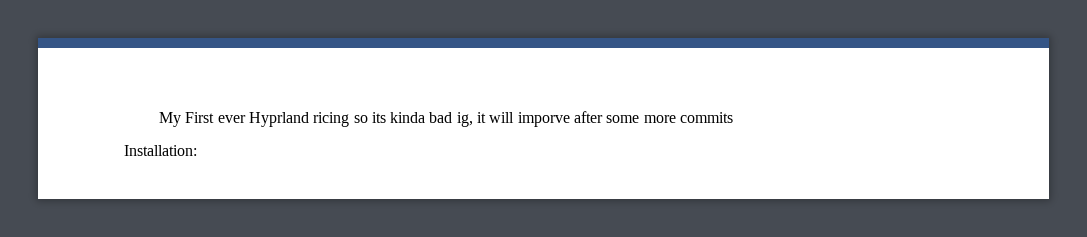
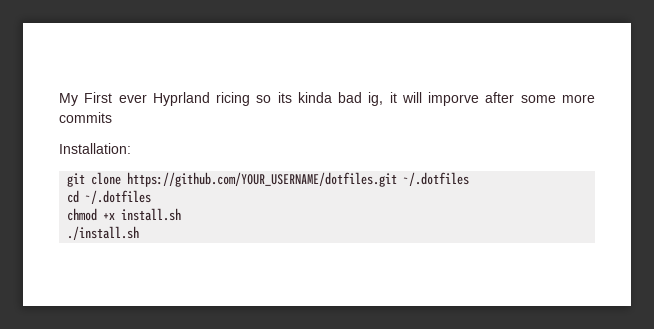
(197, 150) none -> [67,172,470,187] [67,190,152,204] [67,208,182,221] [67,226,140,240] // git clone https://github.com/YOUR_USERNAME/dotfiles.git ~/.dotfiles // cd ~/.dotfiles // chmod +x install.sh // ./install.sh

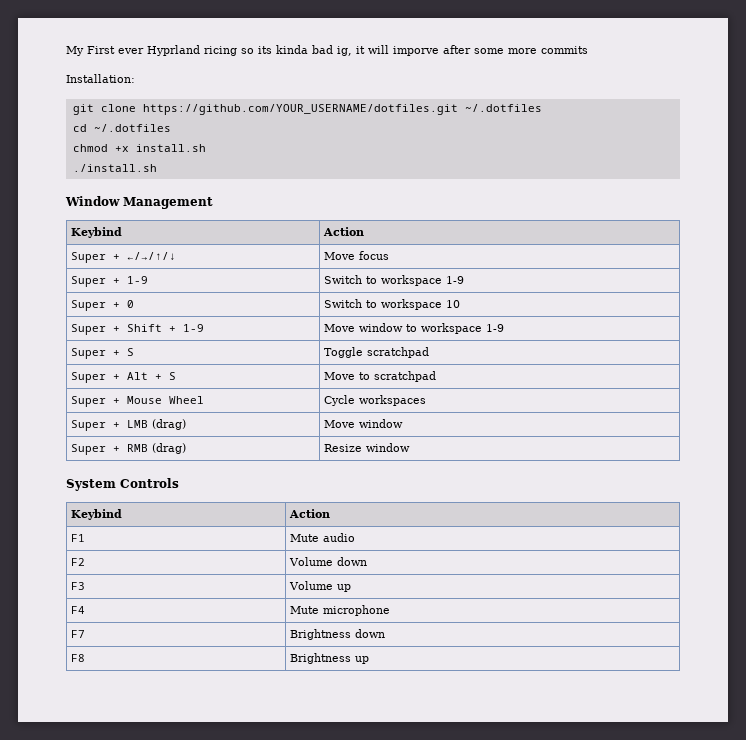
(140, 233) none -> [65,196,213,209] [70,227,122,238] [322,227,364,236] [70,252,176,263] [323,251,389,260] [70,276,148,287] [323,275,464,286] [70,300,134,311] [323,299,460,310] [70,324,204,335] [323,323,504,334] [70,348,134,359] [323,347,429,358] [70,372,176,383] [323,371,436,382] [70,396,204,407] [323,395,426,406] [70,419,186,431] [323,419,403,428] [70,443,186,455] [323,443,410,452] [66,478,179,491] [70,509,122,520] [288,509,330,518] [70,534,85,542] [289,533,355,542] [70,558,85,566] [288,557,367,566] [70,582,85,590] [288,581,351,592] [70,606,85,614] [289,605,390,616] [70,630,85,638] [289,629,385,640] [70,654,85,662] [289,653,369,664] // Window Management // Keybind | Action // Super + ←/→/↑/↓ | Move focus // Super + 1-9 | Switch to workspace 1-9 // Super + 0 | Switch to workspace 10 // Super + Shift + 1-9 | Move window to workspace 1-9 // Super + S | Toggle scratchpad // Super + Alt + S | Move to scratchpad // Super + Mouse Wheel | Cycle workspaces // Super + LMB (drag) | Move window // Super + RMB (drag) | Resize window // System Controls // Keybind | Action // F1 | Mute audio // F2 | Volume down // F3 | Volume up // F4 | Mute microphone // F7 | Brightness down // F8 | Brightness up

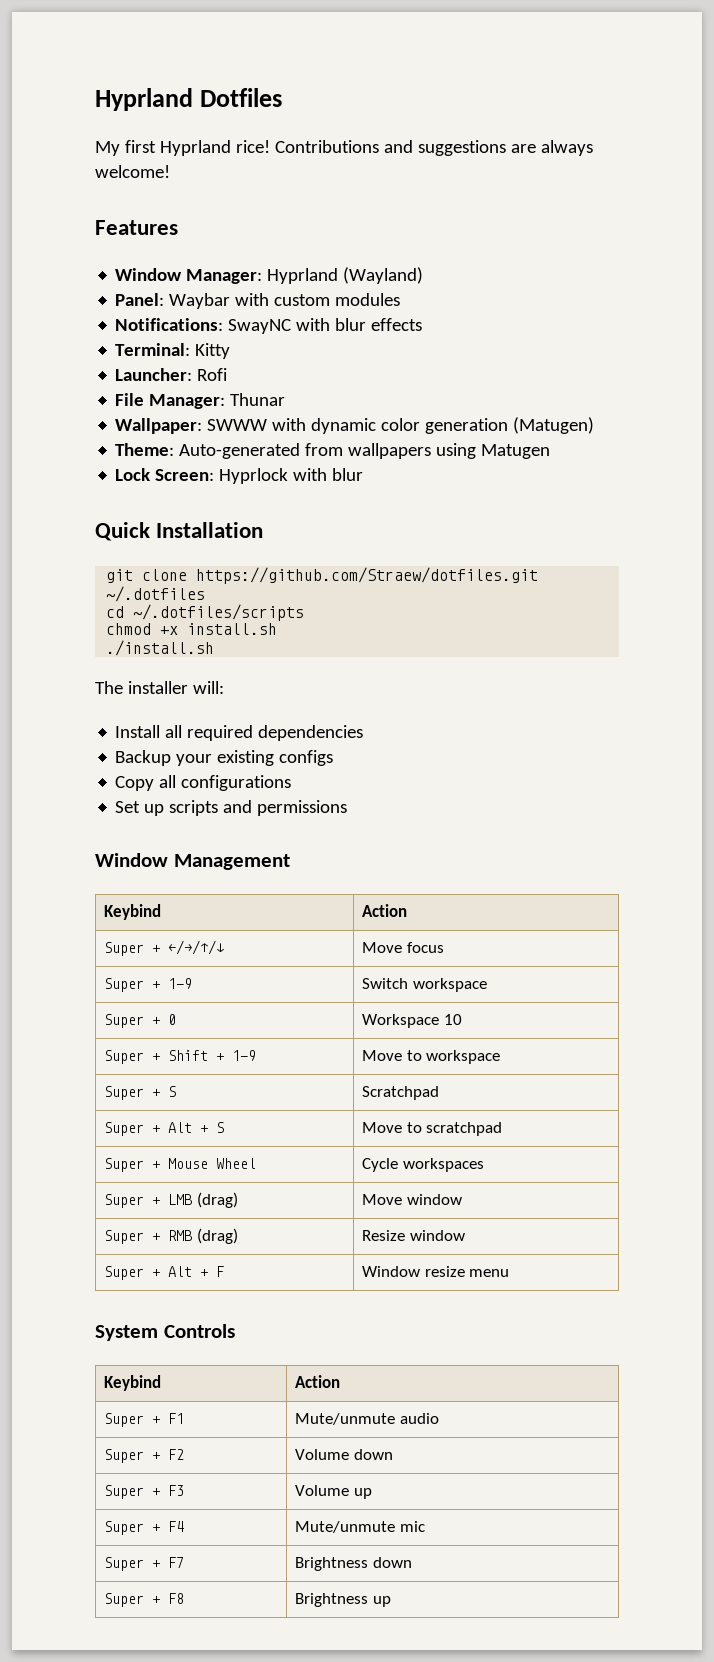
[66,45,588,56] [66,74,135,83] My First ever Hyprland ricing so its kinda bad ig, it will imporve after some more commits // Installation: -> [95,88,283,111] [95,140,593,156] [95,165,170,178] [95,220,178,235] [115,267,424,284] [115,293,401,309] [115,318,423,334] [115,343,231,359] [115,368,228,381] [115,393,286,409] [115,417,595,434] [115,443,551,459] [115,468,364,484] [95,522,264,541] Hyprland Dotfiles // My first Hyprland rice! Contributions and suggestions are always welcome! // Features // Window Manager: Hyprland (Wayland) // Panel: Waybar with custom modules // Notifications: SwayNC with blur effects // Terminal: Kitty // Launcher: Rofi // File Manager: Thunar // Wallpaper: SWWW with dynamic color generation (Matugen) // Theme: Auto-generated from wallpapers using Matugen // Lock Screen: Hyprlock with blur // Quick Installation
[142,104,458,115] https://github.com/YOUR_USERNAME/dotfiles.git -> [196,567,539,584] https://github.com/Straew/dotfiles.git
[93,124,171,132] ~/.dotfiles -> [133,604,305,621] ~/.dotfiles/scripts
(157, 168) none -> [95,681,224,694] [115,725,364,741] [115,750,334,766] [115,775,292,791] [115,800,348,816] // The installer will: // Install all required dependencies // Backup your existing configs // Copy all configurations // Set up scripts and permissions
[365,275,464,286] to workspace 1-9 -> [412,978,487,992] workspace
[323,299,442,310] Switch to workspace -> [362,1014,440,1028] Workspace
[358,323,504,334] window to workspace 1-9 -> [406,1050,501,1064] to workspace
[323,347,429,358] Toggle scratchpad -> [362,1086,440,1100] Scratchpad
(410, 447) none -> [104,1266,225,1280] [362,1266,510,1277] // Super + Alt + F | Window resize menu
(330, 513) none -> [104,1413,161,1427] Super +
[289,534,319,542] Mute -> [295,1413,396,1425] Mute/unmute
(355, 537) none -> [104,1449,161,1463] Super +
(367, 561) none -> [104,1485,161,1499] Super +
(351, 588) none -> [104,1521,161,1535] Super +
[289,605,390,616] Mute microphone // -> [295,1521,425,1533] [104,1557,161,1571] Mute/unmute mic // Super +
(385, 633) none -> [104,1593,161,1607] Super +

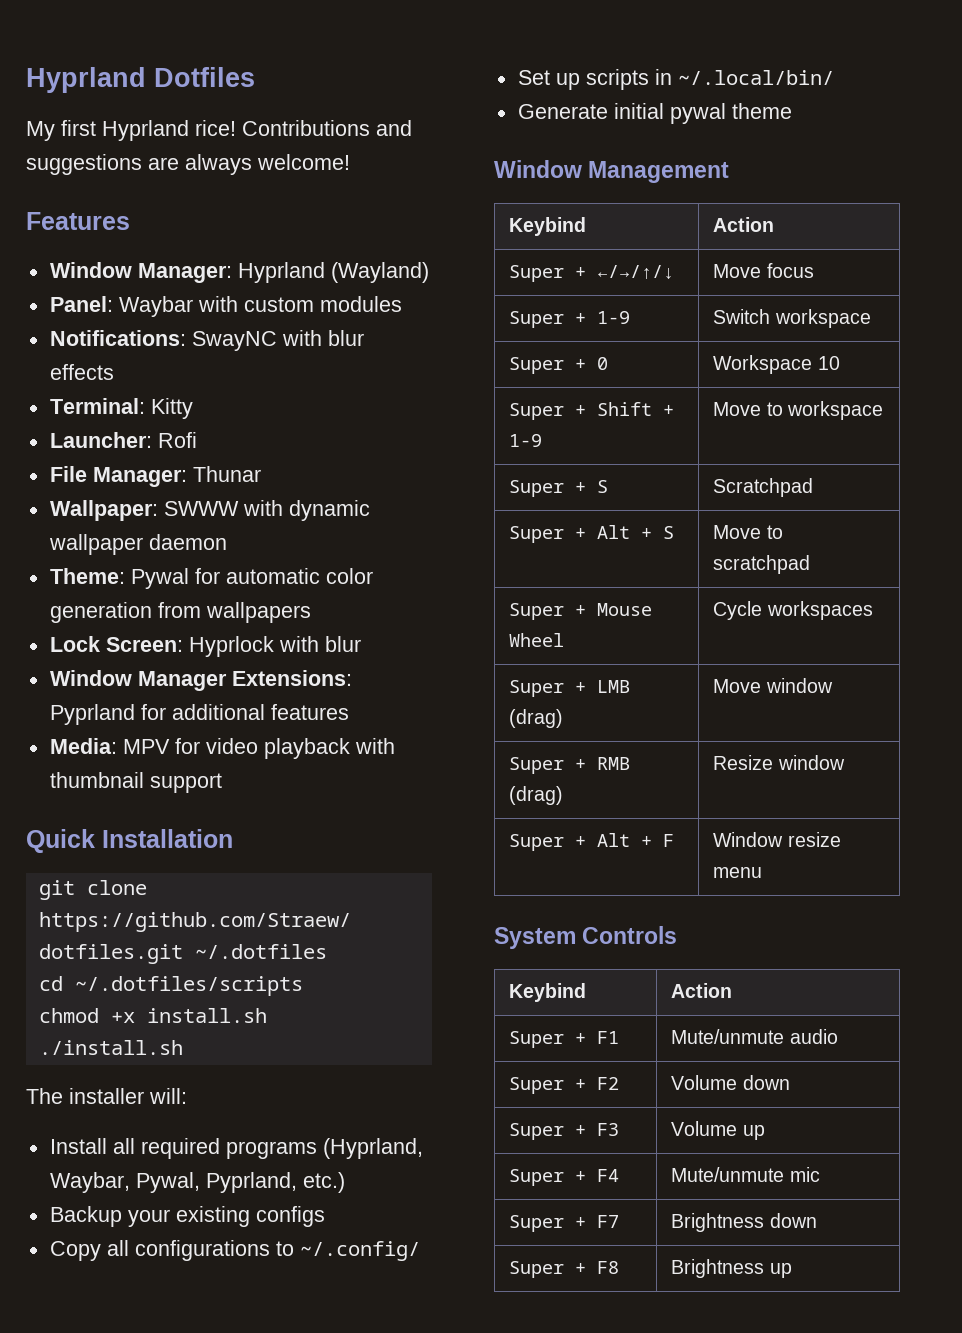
[381,417,595,434] [115,443,301,459] color generation (Matugen) // Theme: Auto-generated -> [48,534,227,555] [49,568,373,589] [49,602,152,623] wallpaper daemon // Theme: Pywal for automatic color generation
[436,443,551,459] using Matugen -> (311, 612) none
(364, 474) none -> [49,670,352,691] [49,704,349,725] [49,738,395,759] [49,772,222,793] // Window Manager Extensions: Pyprland for additional features // Media: MPV for video playback with thumbnail support
[258,725,364,741] dependencies -> [225,1138,423,1159] [49,1172,345,1193] programs (Hyprland, Waybar, Pywal, Pyprland, etc.)
(292, 783) none -> [275,1241,420,1261] to ~/.config/
[223,800,348,816] and permissions -> [654,69,834,85] [517,103,792,124] in ~/.local/bin/ // Generate initial pywal theme

